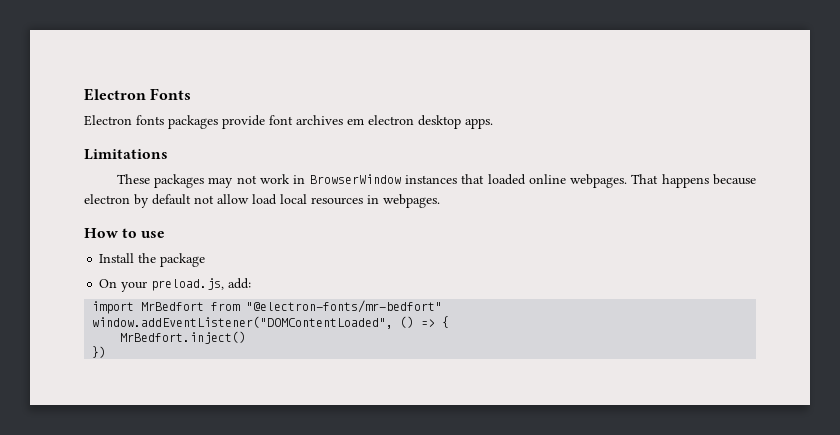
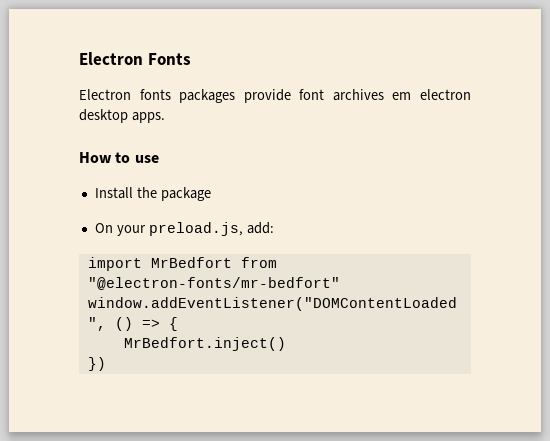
[84,149,168,160] [116,174,756,188] [84,194,440,208] // Limitations // These packages may not work in BrowserWindow instances that loaded online webpages. That happens because electron by default not allow load local resources in webpages. -> (165, 117) none

